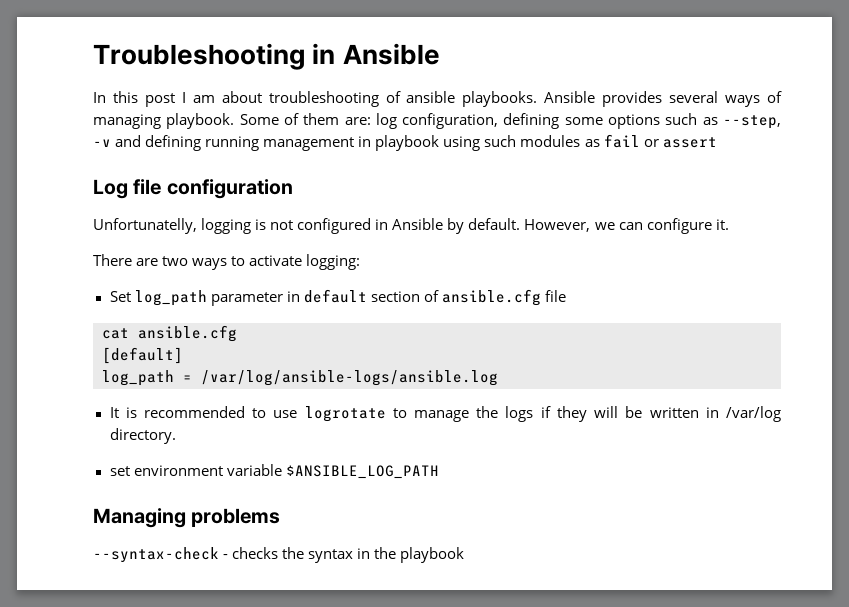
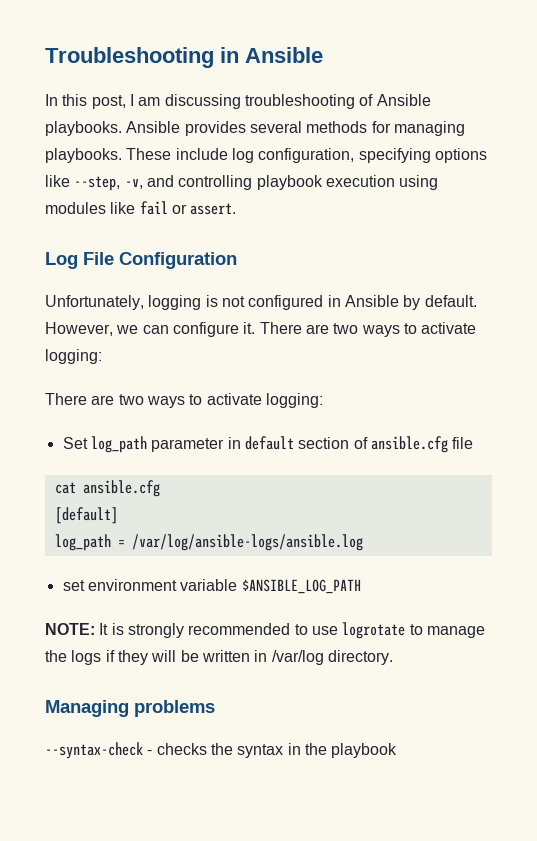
[144,93,175,107] post -> [91,95,126,109] post,
[221,91,262,103] about -> [164,94,241,109] discussing
[406,91,456,103] ansible -> [376,94,431,106] Ansible
[725,91,783,107] [93,113,781,129] [93,135,600,151] ways of managing playbook. Some of them are: log configuration, defining some options such as --step, -v and defining running management in playbook using such modules as -> [306,121,465,136] [45,148,487,163] [45,175,439,191] [45,202,136,214] methods for managing playbooks. These include log configuration, specifying options like --step, -v, and controlling playbook execution using modules like
[662,137,717,148] assert -> [190,203,237,215] assert.
[133,179,293,199] [93,218,197,234] file configuration // Unfortunatelly, -> [83,252,237,269] [45,295,144,310] File Configuration // Unfortunately,
(729, 224) none -> [259,322,477,337] [45,349,102,364] There are two ways to activate logging:
(498, 378) none -> [62,579,361,594] [45,623,95,635] set environment variable $ANSIBLE_LOG_PATH // NOTE:
(137, 412) none -> [127,623,184,638] strongly
[109,464,439,479] // set environment variable $ANSIBLE_LOG_PATH -> (393, 657) none

